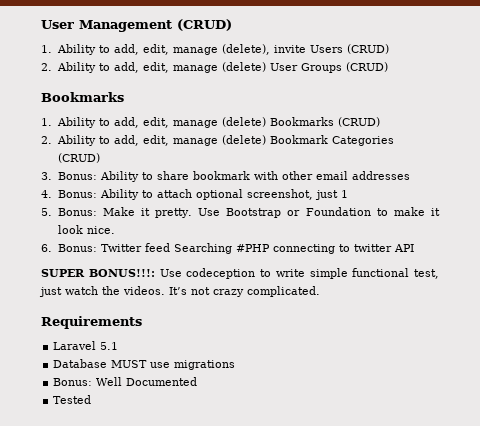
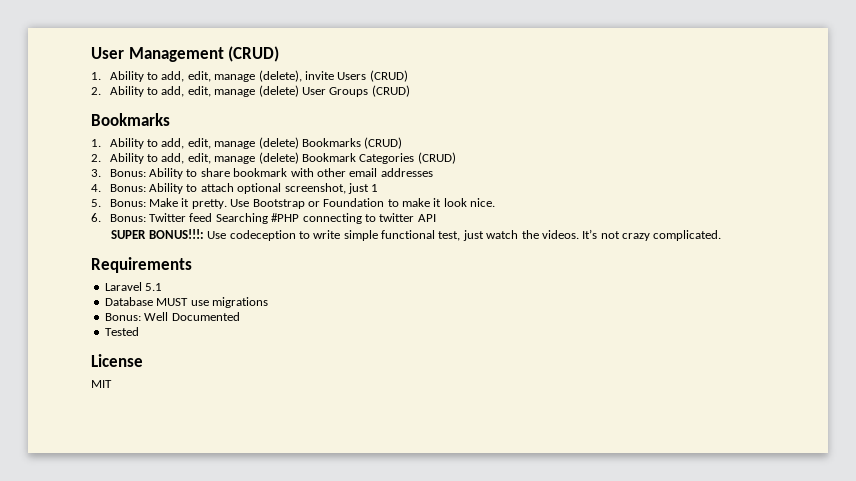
(92, 399) none -> [91,354,143,367] [91,380,112,388] // License // MIT

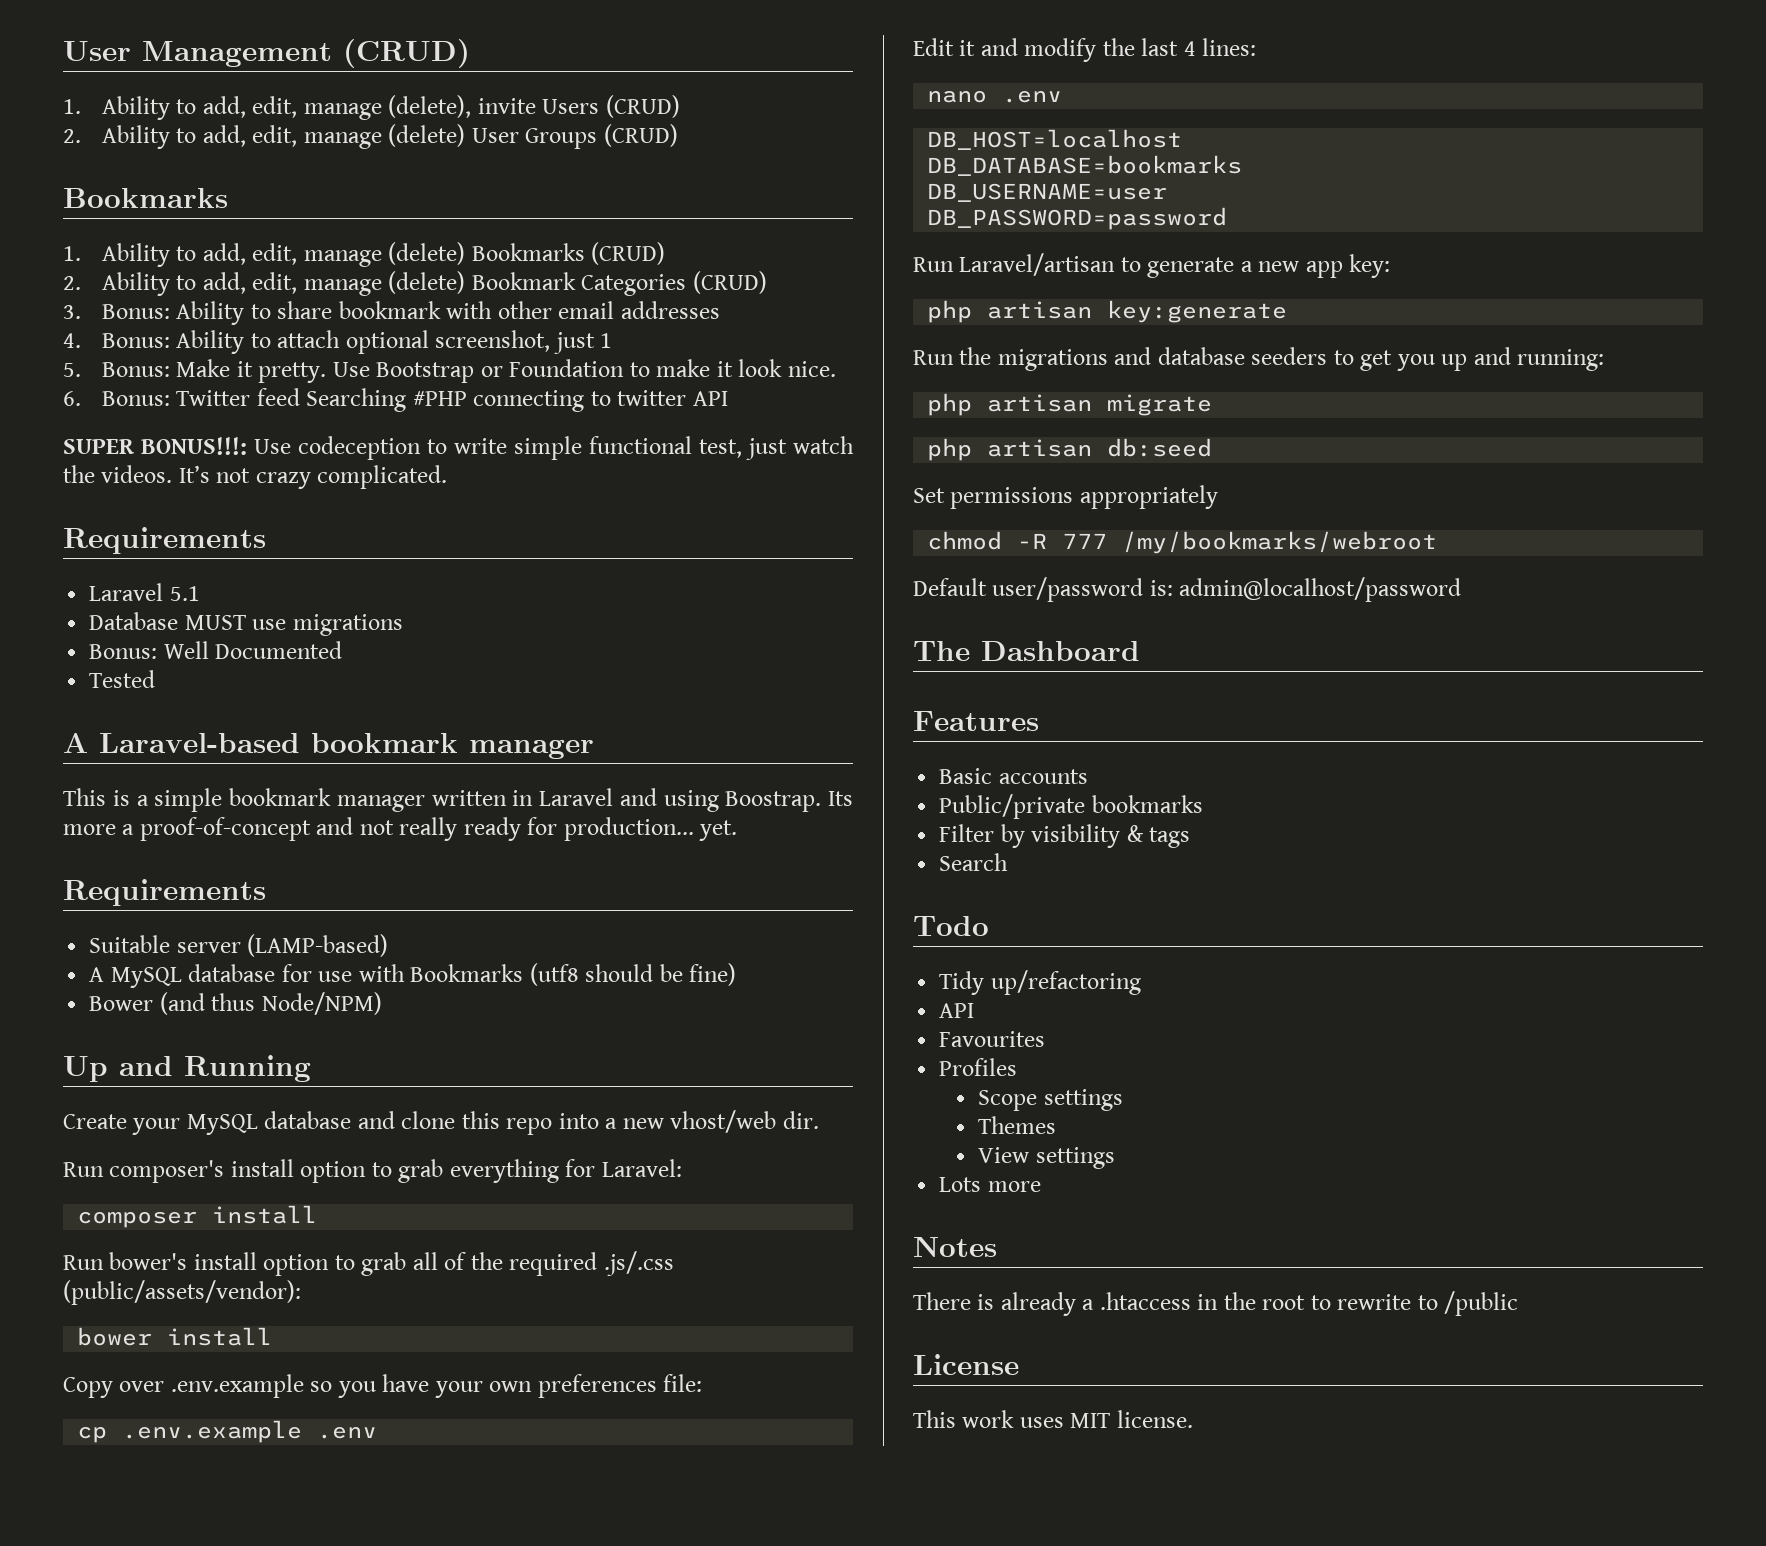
[91,354,143,367] [91,380,112,388] License // MIT -> [63,733,594,759] [63,788,853,812] [63,817,738,841] [63,879,266,906] [89,934,389,957] [89,963,737,988] [89,992,382,1015] [63,1055,311,1082] [63,1110,819,1135] [63,1159,682,1183] [77,1205,318,1228] [63,1251,674,1276] [63,1280,301,1305] [77,1327,273,1346] [63,1374,703,1398] [77,1420,378,1443] [913,38,1257,62] [927,90,1063,103] [927,129,1183,150] [927,155,1243,176] [927,183,1168,202] [927,207,1228,230] [913,253,1391,278] [927,300,1288,323] [913,347,1605,371] [927,393,1213,416] [927,438,1213,461] [913,485,1218,509] [927,531,1438,554] [913,577,1462,602] [913,641,1140,661] [913,711,1039,731] [939,768,1088,784] [939,794,1203,819] [939,824,1191,848] [939,853,1009,871] [913,916,989,936] [939,970,1141,995] [939,1003,975,1018] [939,1031,1046,1047] [939,1058,1018,1076] [978,1089,1123,1111] [978,1116,1057,1134] [978,1147,1115,1169] [939,1177,1041,1192] [913,1237,997,1257] [913,1291,1519,1316] [913,1354,1019,1375] [913,1410,1193,1428] A Laravel-based bookmark manager // This is a simple bookmark manager written in Laravel and using Boostrap. Its more a proof-of-concept and not really ready for production... yet. // Requirements // Suitable server (LAMP-based) // A MySQL database for use with Bookmarks (utf8 should be fine) // Bower (and thus Node/NPM) // Up and Running // Create your MySQL database and clone this repo into a new vhost/web dir. // Run composer's install option to grab everything for Laravel: // composer install // Run bower's install option to grab all of the required .js/.css (public/assets/vendor): // bower install // Copy over .env.example so you have your own preferences file: // cp .env.example .env // Edit it and modify the last 4 lines: // nano .env // DB_HOST=localhost // DB_DATABASE=bookmarks // DB_USERNAME=user // DB_PASSWORD=password // Run Laravel/artisan to generate a new app key: // php artisan key:generate // Run the migrations and database seeders to get you up and running: // php artisan migrate // php artisan db:seed // Set permissions appropriately // chmod -R 777 /my/bookmarks/webroot // Default user/password is: admin@localhost/password // The Dashboard // Features // Basic accounts // Public/private bookmarks // Filter by visibility & tags // Search // Todo // Tidy up/refactoring // API // Favourites // Profiles // Scope settings // Themes // View settings // Lots more // Notes // There is already a .htaccess in the root to rewrite to /public // License // This work uses MIT license.

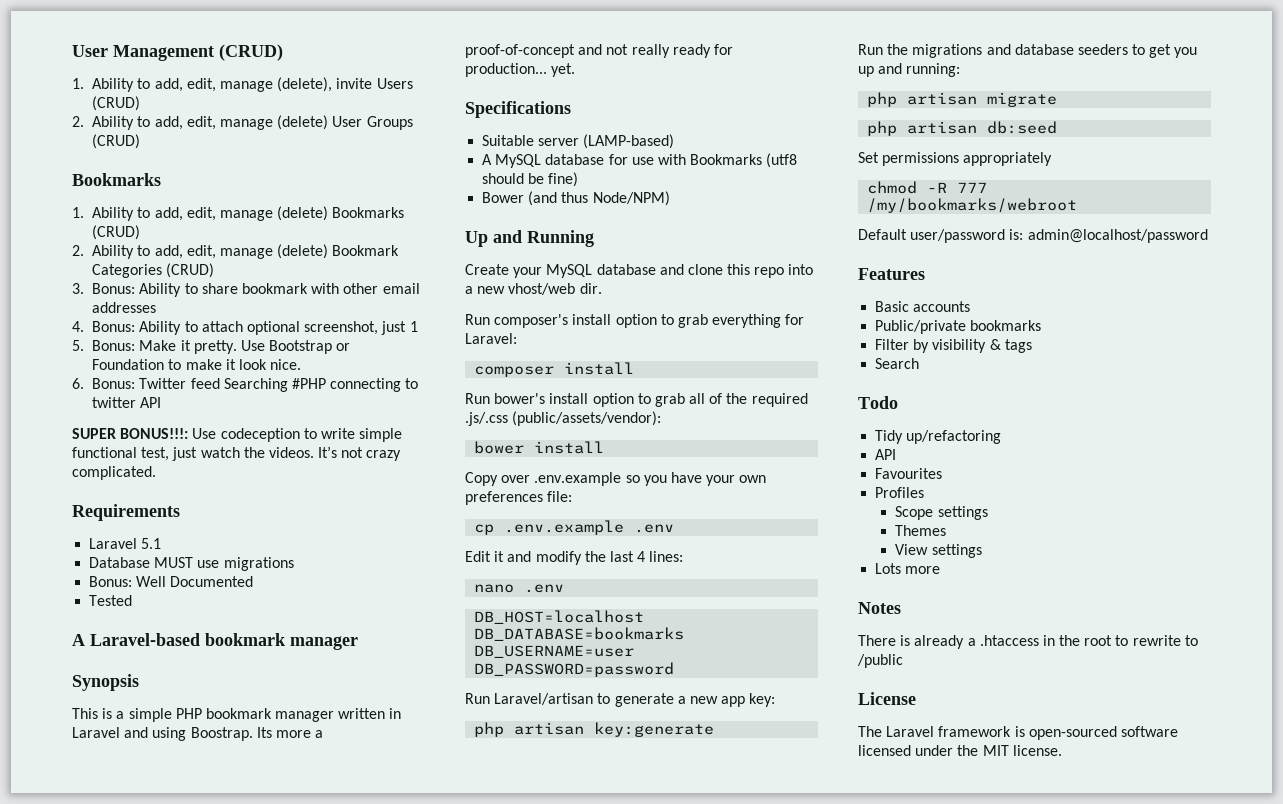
(594, 749) none -> [72,674,139,691] // Synopsis
(223, 800) none -> [175,708,202,719] PHP
[63,879,266,906] Requirements -> [465,101,571,118] Specifications
[913,641,1140,661] // The Dashboard -> (1208, 236) none
[913,1410,1064,1428] This work uses -> [858,726,1178,740] [858,745,979,756] The Laravel framework is open-sourced software licensed under the

